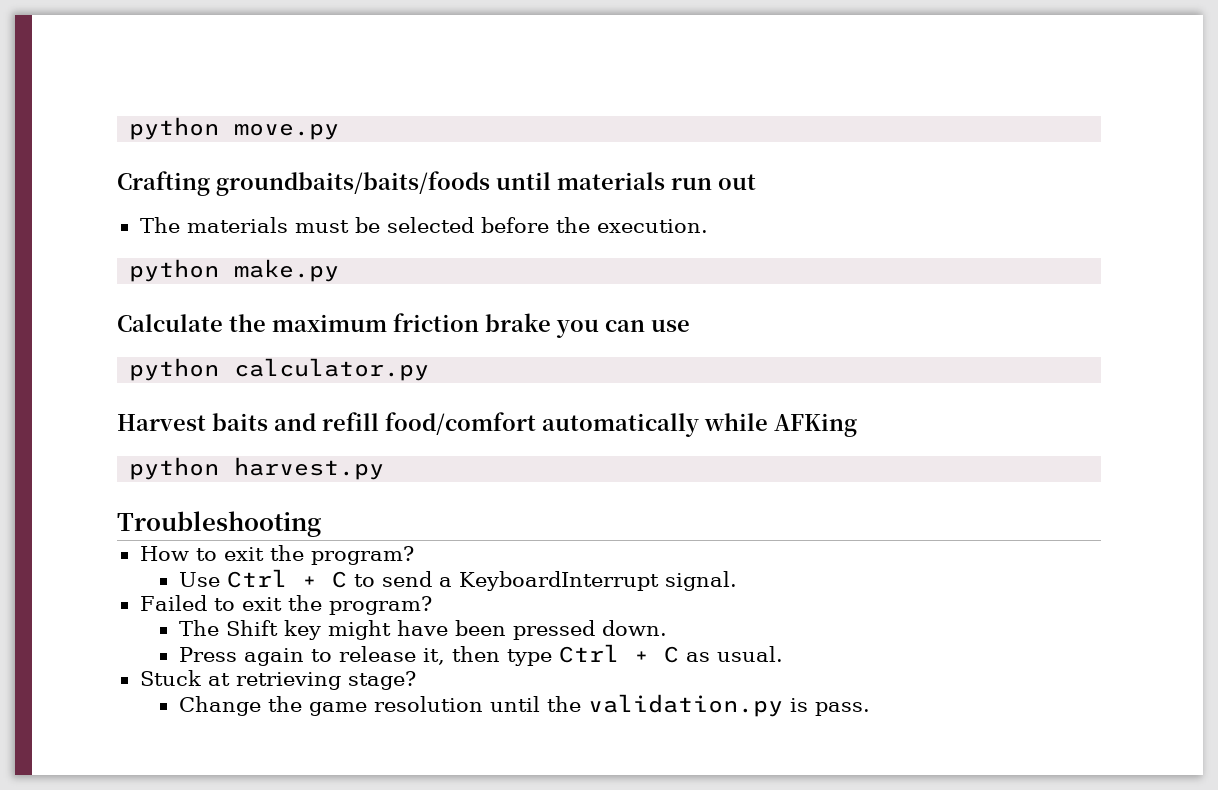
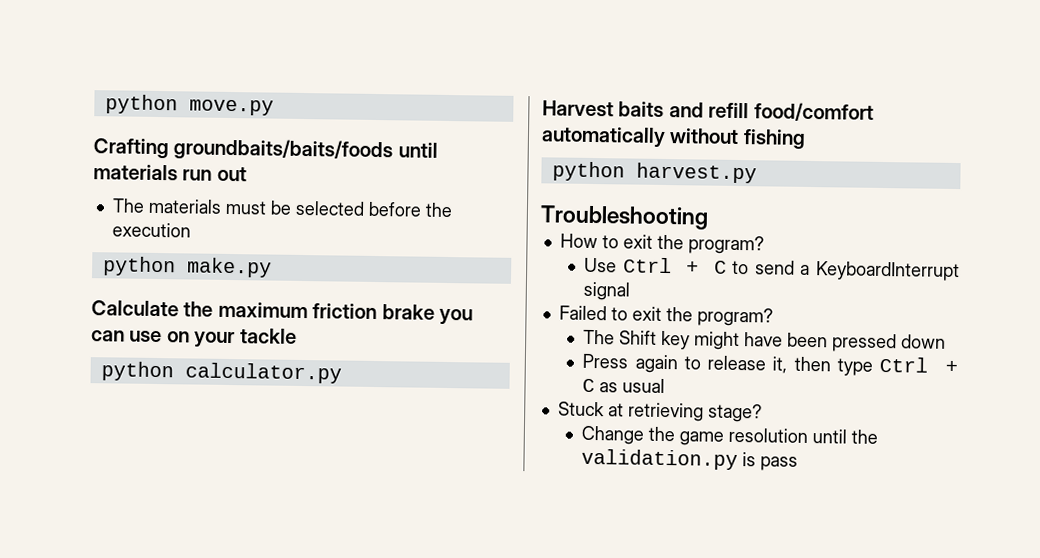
[596,219,708,233] execution. -> [111,222,191,238] execution
(690, 325) none -> [166,328,297,349] on your tackle
[704,413,857,437] while AFKing -> [669,128,806,149] without fishing
[664,571,737,591] signal. -> [583,281,631,301] signal
[601,620,667,636] down. -> [901,334,947,349] down
[716,646,783,662] usual. -> [622,378,666,394] usual
[814,702,870,716] pass. -> [760,456,799,471] pass

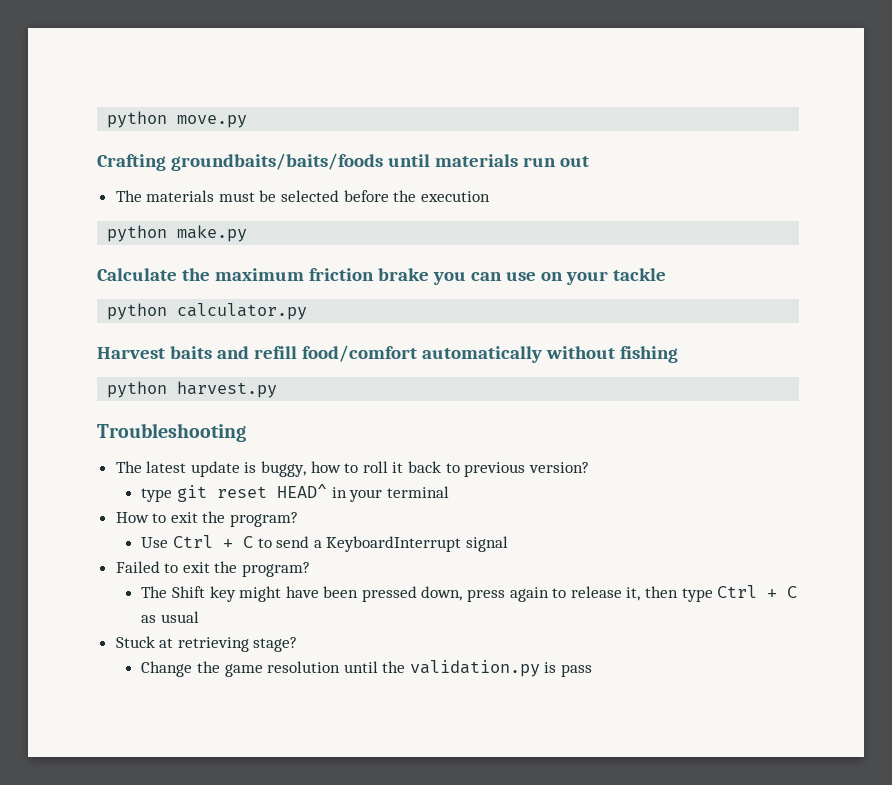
(709, 217) none -> [115,461,589,477] [141,484,449,502] // The latest update is buggy, how to roll it back to previous version? // type git reset HEAD^ in your terminal
[901,334,947,349] [582,353,629,369] down // Press -> [421,586,506,602] down, press

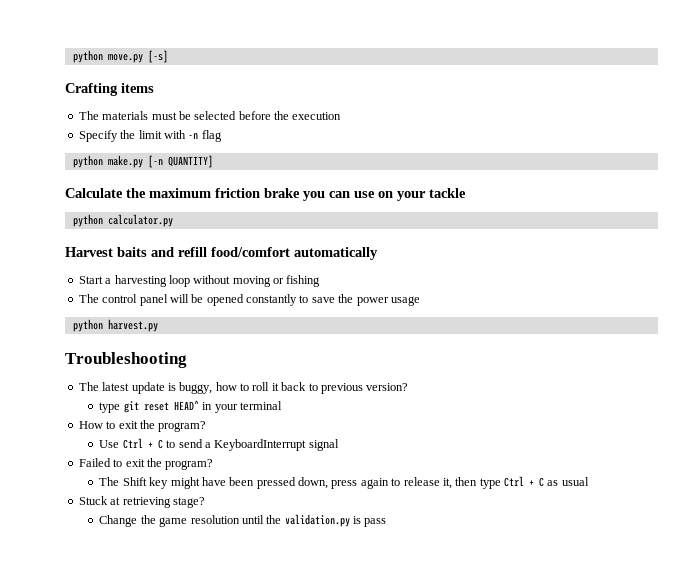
(248, 121) none -> [147,50,168,63] [-s]
[170,153,589,171] groundbaits/baits/foods until materials run out -> [121,83,154,93] items
(490, 196) none -> [78,130,222,142] // Specify the limit with -n flag
(248, 233) none -> [147,155,213,168] [-n QUANTITY]
[545,346,678,363] without fishing -> [78,275,321,287] [78,294,420,306] // Start a harvesting loop without moving or fishing // The control panel will be opened constantly to save the power usage

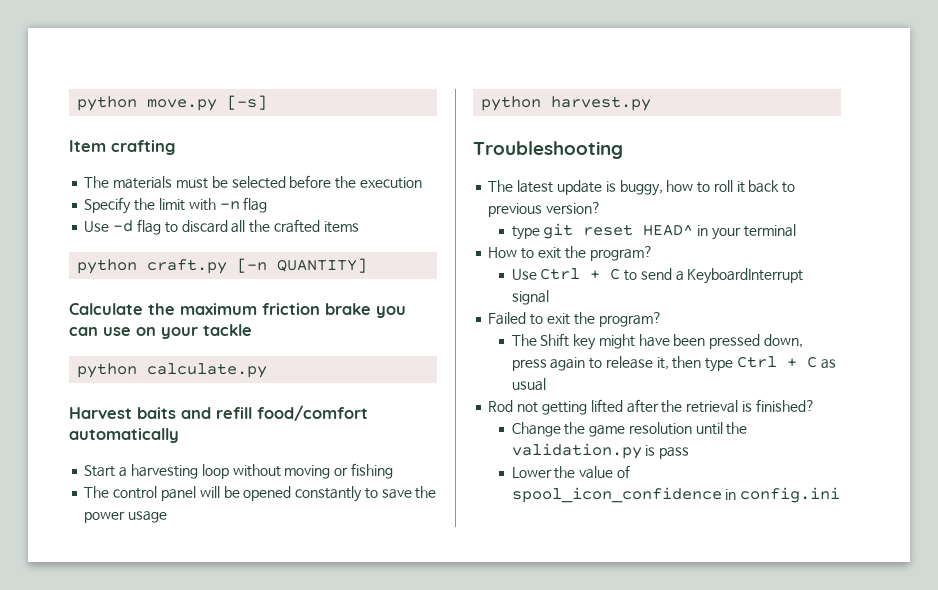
[65,83,154,96] Crafting items -> [69,140,175,155] Item crafting
[72,155,143,168] // python make.py -> [84,219,359,235] [77,259,228,274] // Use -d flag to discard all the crafted items // python craft.py
[107,214,173,227] calculator.py -> [147,363,268,378] calculate.py
[78,496,205,508] Stuck at retrieving stage? -> [488,399,815,415] Rod not getting lifted after the retrieval is finished?
(387, 522) none -> [511,465,630,479] [511,487,841,503] // Lower the value of spool_icon_confidence in config.ini

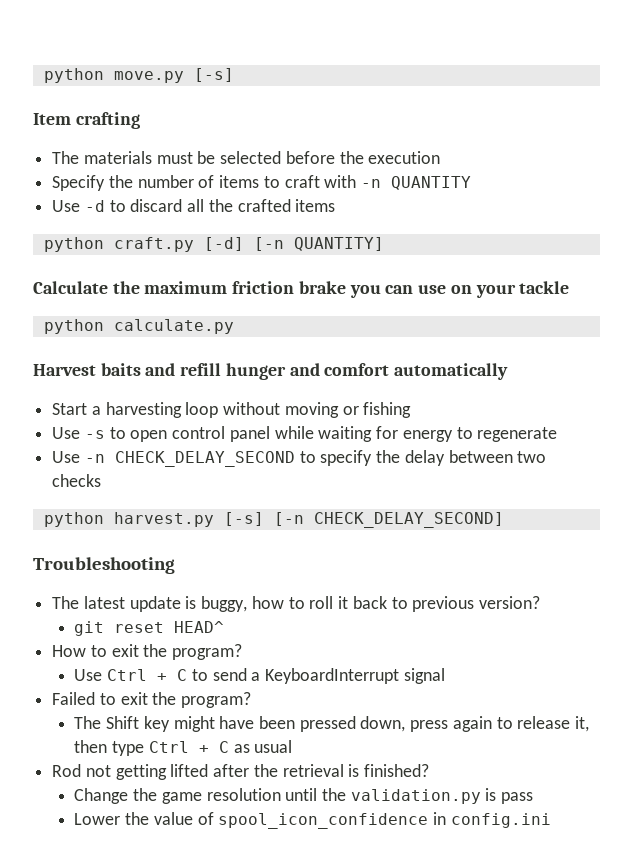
[158,198,185,211] limit -> [137,175,320,188] number of items to craft
[243,197,268,213] flag -> [391,176,472,190] QUANTITY
[136,219,161,235] flag -> (105, 206) none
(228, 266) none -> [203,237,244,251] [-d]
[257,405,368,421] food/comfort -> [225,363,390,380] hunger and comfort
[84,486,437,502] [84,511,168,523] The control panel will be opened constantly to save the power usage -> [52,426,558,442] [52,450,547,467] [52,474,102,487] Use -s to open control panel while waiting for energy to regenerate // Use -n CHECK_DELAY_SECOND to specify the delay between two checks
(652, 103) none -> [223,512,504,528] [-s] [-n CHECK_DELAY_SECOND]
[511,226,540,240] type -> (540, 602) none
[697,224,796,240] in your terminal -> (225, 627) none

